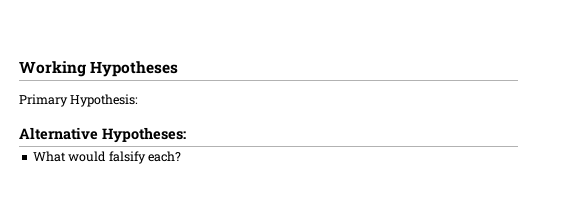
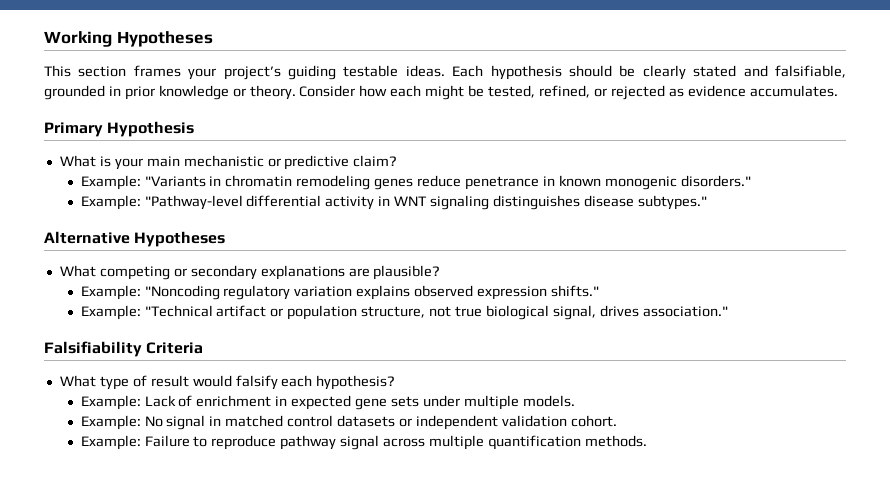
[19,94,139,107] Primary Hypothesis: -> [44,65,846,80] [44,85,838,100] [44,121,195,137] [59,155,398,170] [80,175,751,190] [80,195,707,210] This section frames your project’s guiding testable ideas. Each hypothesis should be clearly stated and falsifiable, grounded in prior knowledge or theory. Consider how each might be tested, refined, or rejected as evidence accumulates. // Primary Hypothesis // What is your main mechanistic or predictive claim? // Example: "Variants in chromatin remodeling genes reduce penetrance in known monogenic disorders." // Example: "Pathway-level differential activity in WNT signaling distinguishes disease subtypes."
[102,127,186,143] [32,151,181,164] Hypotheses: // What would falsify each? -> [134,231,226,247] [59,265,441,280] [80,285,600,300] [80,305,728,320] [44,341,204,357] [59,375,396,390] [80,395,575,410] [80,415,617,430] [80,435,647,450] Hypotheses // What competing or secondary explanations are plausible? // Example: "Noncoding regulatory variation explains observed expression shifts." // Example: "Technical artifact or population structure, not true biological signal, drives association." // Falsifiability Criteria // What type of result would falsify each hypothesis? // Example: Lack of enrichment in expected gene sets under multiple models. // Example: No signal in matched control datasets or independent validation cohort. // Example: Failure to reproduce pathway signal across multiple quantification methods.

